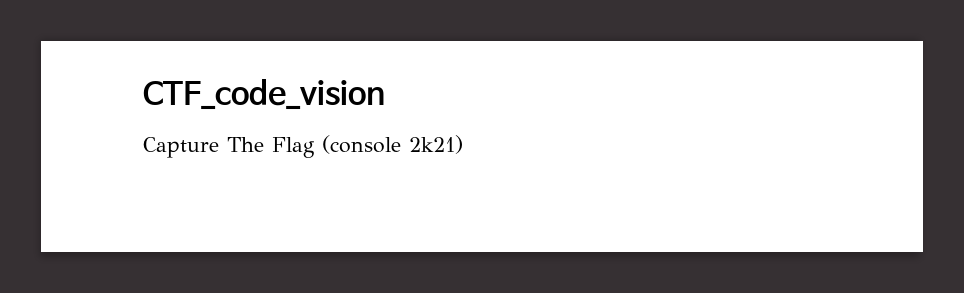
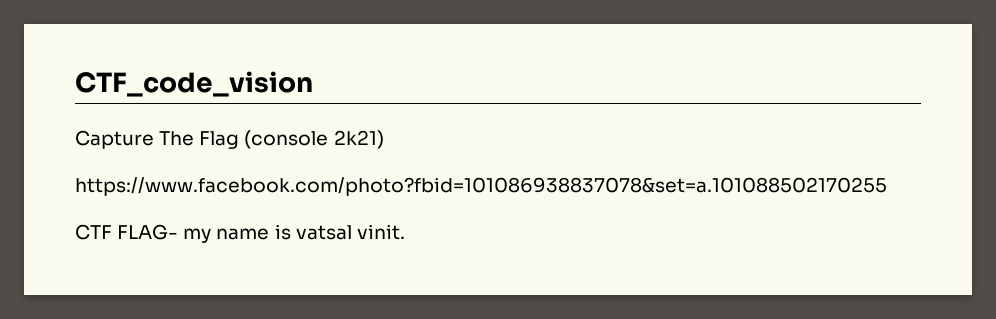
(463, 144) none -> [75,177,887,196] [75,224,405,243] // https://www.facebook.com/photo?fbid=101086938837078&set=a.101088502170255 // CTF FLAG- my name is vatsal vinit.

